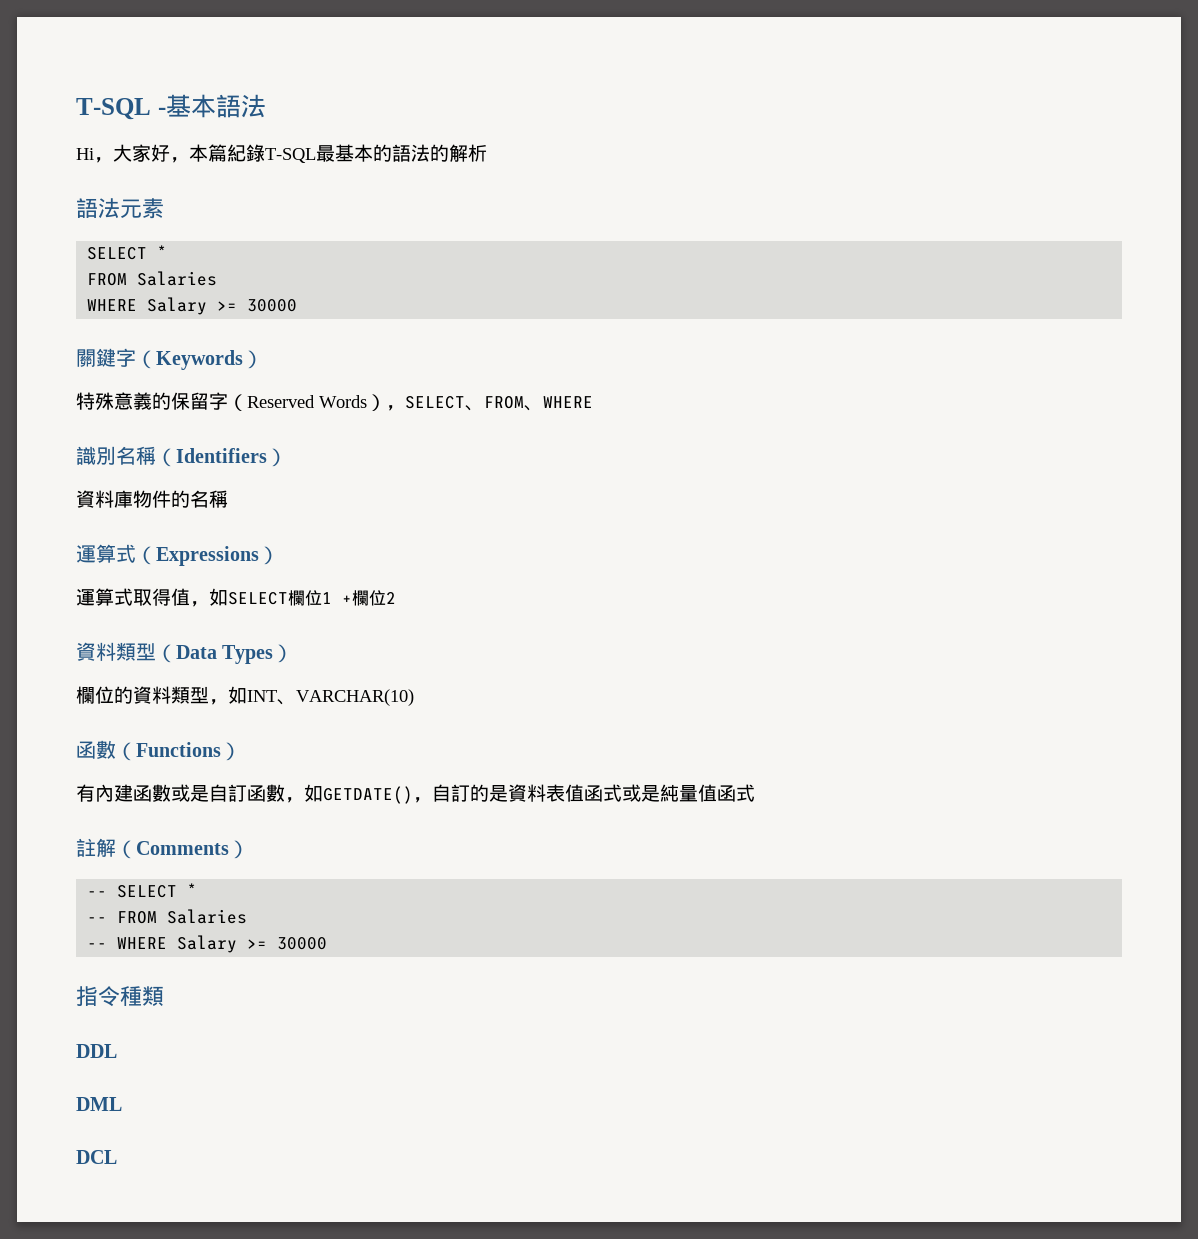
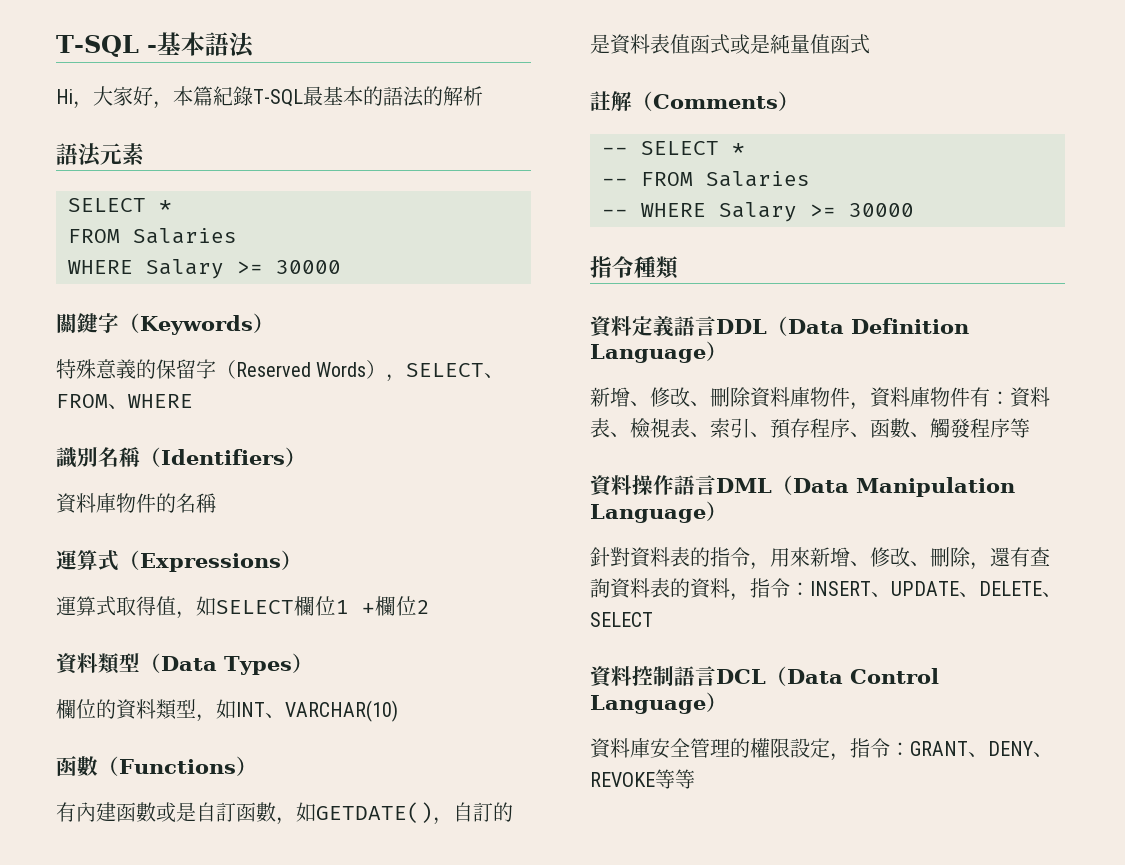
[76,1044,117,1058] [76,1097,122,1111] [76,1150,117,1164] DDL // DML // DCL -> [590,315,969,338] [590,341,727,363] [590,387,1050,410] [590,418,1030,439] [590,475,1015,497] [590,501,727,523] [590,547,1050,570] [590,578,1062,601] [590,612,653,627] [590,666,939,688] [590,692,727,714] [590,738,1053,761] [590,769,695,789] 資料定義語言DDL（Data Definition Language） // 新增、修改、刪除資料庫物件，資料庫物件有：資料表、檢視表、索引、預存程序、函數、觸發程序等 // 資料操作語言DML（Data Manipulation Language） // 針對資料表的指令，用來新增、修改、刪除，還有查詢資料表的資料，指令：INSERT、UPDATE、DELETE、SELECT // 資料控制語言DCL（Data Control Language） // 資料庫安全管理的權限設定，指令：GRANT、DENY、REVOKE等等

